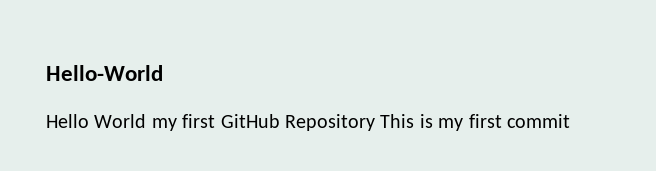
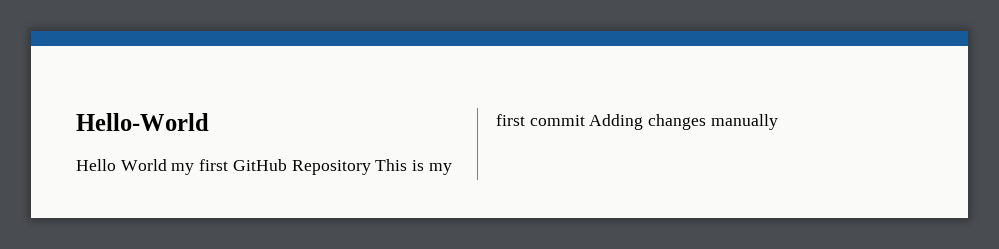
(570, 121) none -> [589,114,778,130] Adding changes manually

